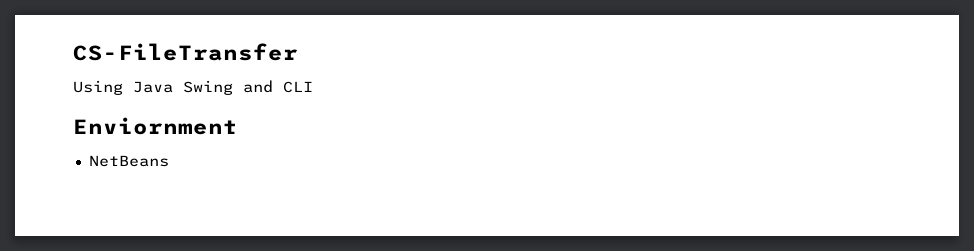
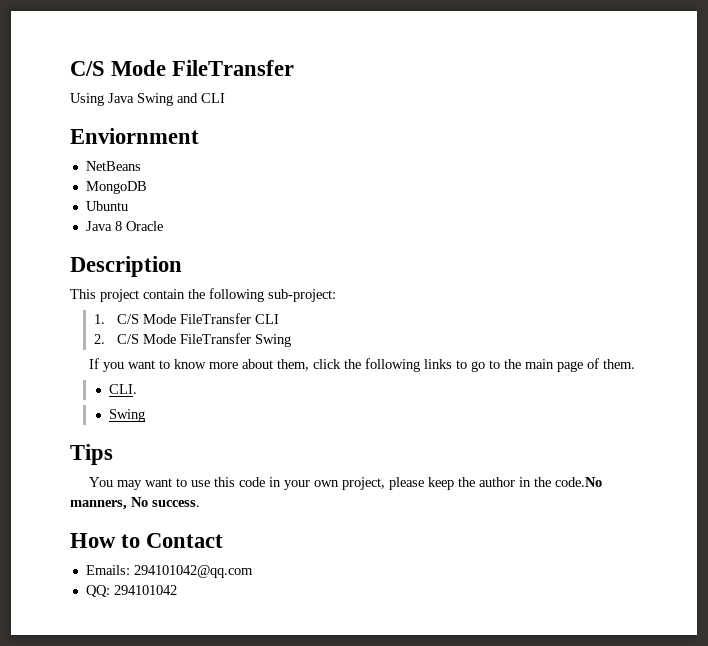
[73,43,298,61] CS-FileTransfer -> [70,60,295,76] C/S Mode FileTransfer
(169, 161) none -> [85,181,147,194] [85,201,128,211] [85,221,163,231] [70,256,182,277] [70,288,336,302] [93,313,280,324] [93,333,292,347] [89,358,636,372] [109,384,138,394] [109,409,146,422] [70,444,113,465] [89,477,603,490] [70,497,200,510] [70,533,224,548] [85,565,253,578] [85,585,177,597] // MongoDB // Ubuntu // Java 8 Oracle // Description // This project contain the following sub-project: // 1. C/S Mode FileTransfer CLI // 2. C/S Mode FileTransfer Swing // If you want to know more about them, click the following links to go to the main page of them. // CLI. // Swing // Tips // You may want to use this code in your own project, please keep the author in the code.No manners, No success. // How to Contact // Emails: 294101042@qq.com // QQ: 294101042

